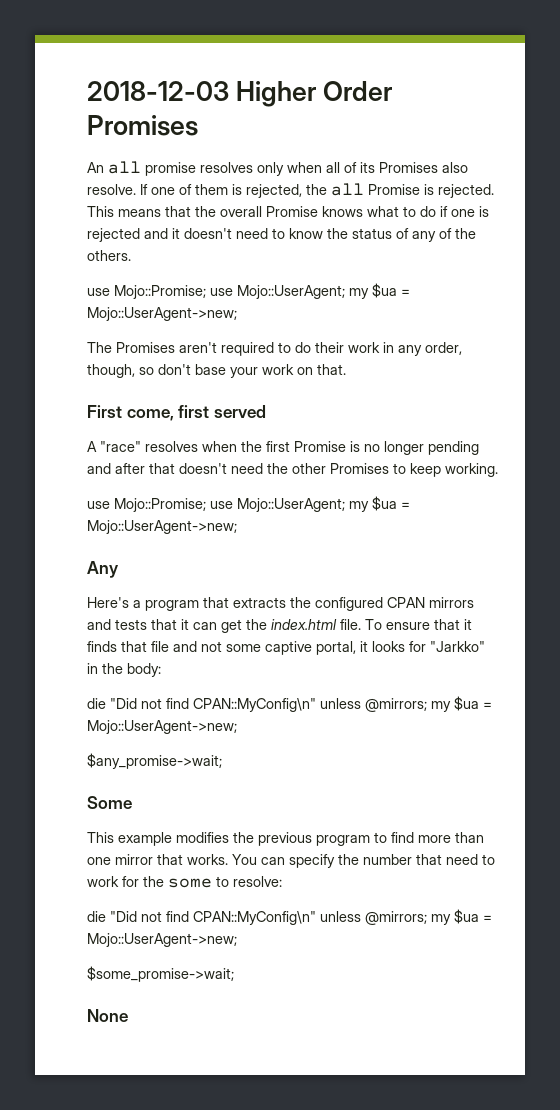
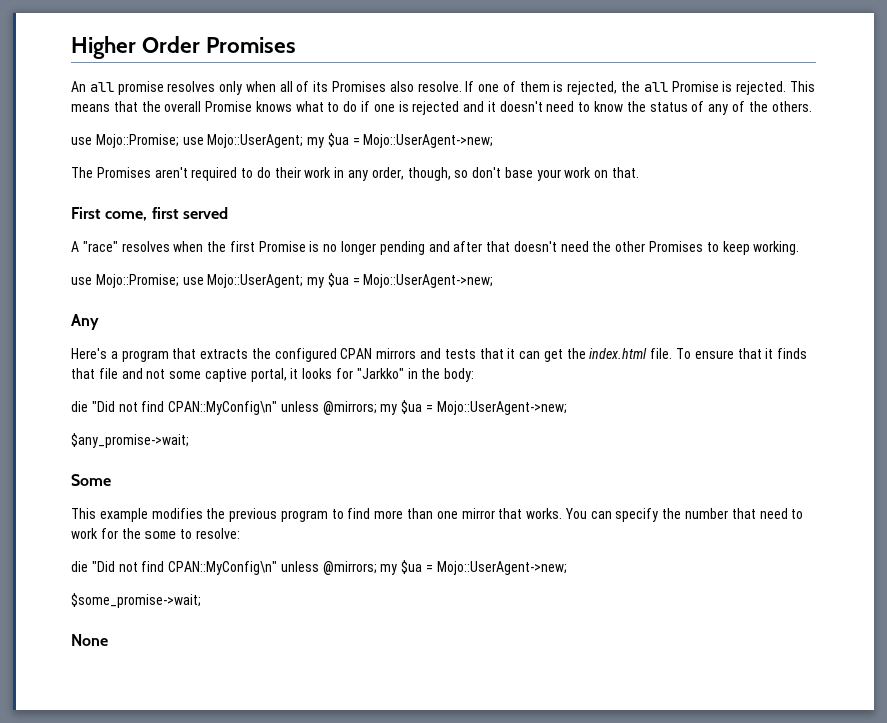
[87,81,229,101] 2018-12-03 -> (71, 47) none

